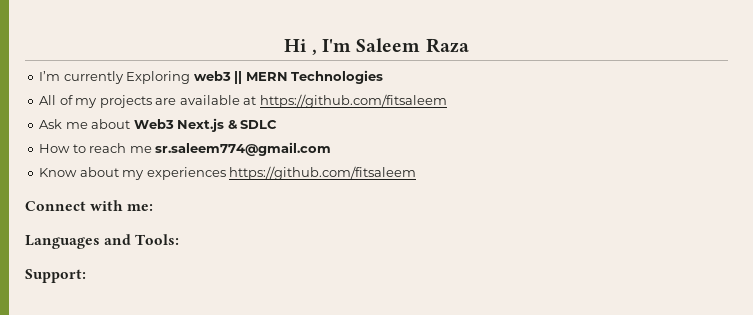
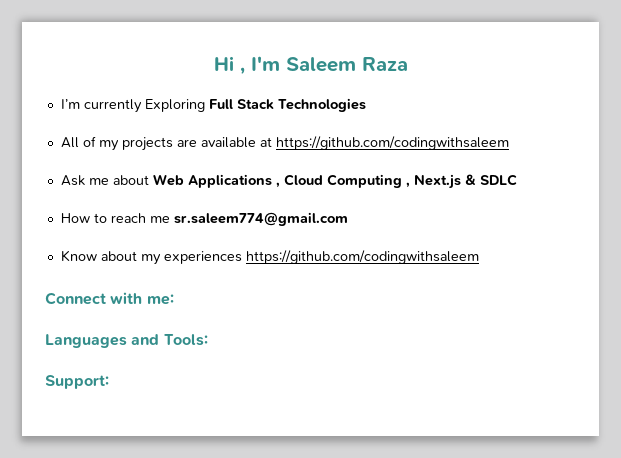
[193,71,288,84] web3 || MERN -> [208,99,274,110] Full Stack
[259,94,447,108] https://github.com/fitsaleem -> [275,136,509,150] https://github.com/codingwithsaleem
[133,119,174,129] Web3 -> [152,174,410,188] Web Applications , Cloud Computing ,
[229,166,417,180] https://github.com/fitsaleem -> [245,250,479,264] https://github.com/codingwithsaleem

